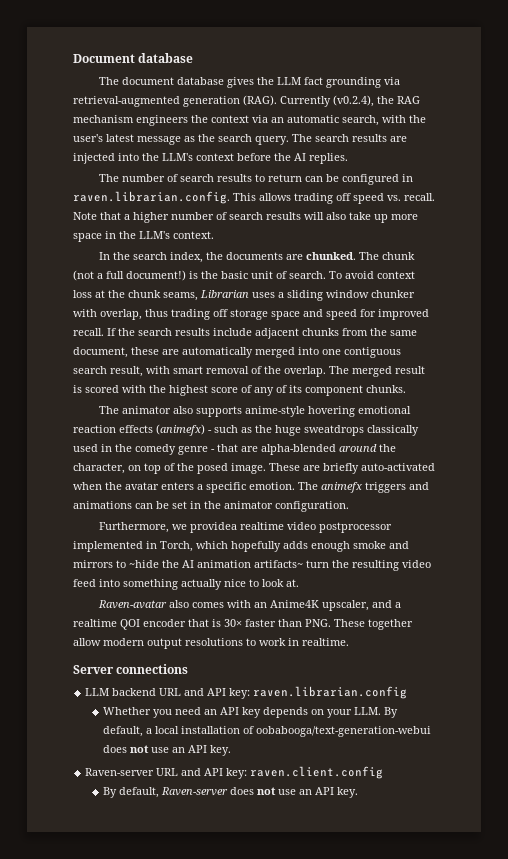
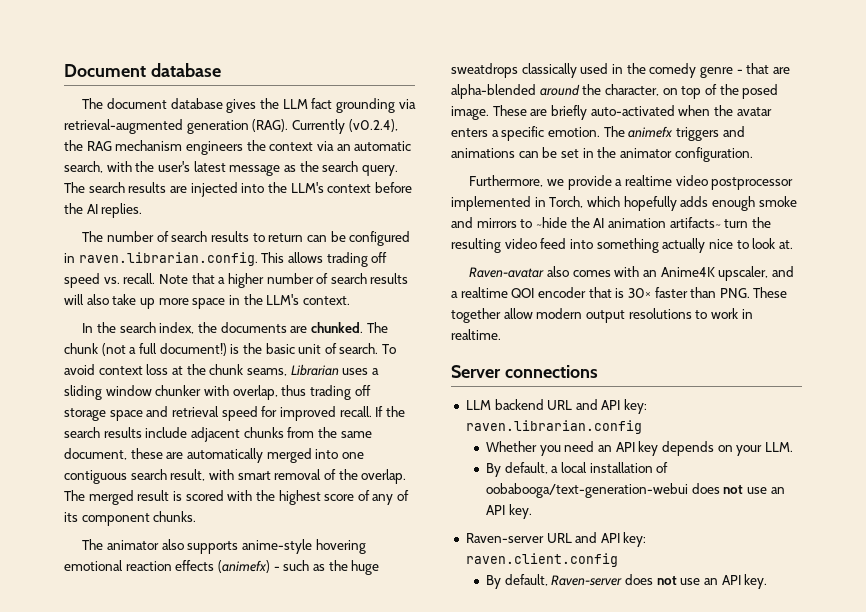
(323, 313) none -> [171,406,219,417] retrieval
[189,522,237,533] providea -> [567,175,623,190] provide a
(382, 711) none -> (793, 447) //

